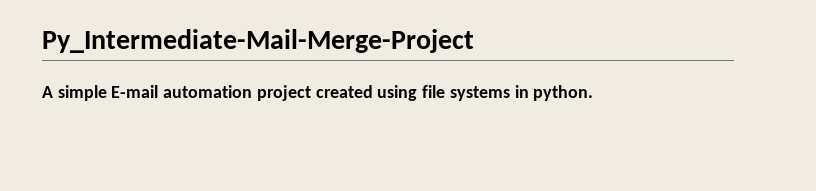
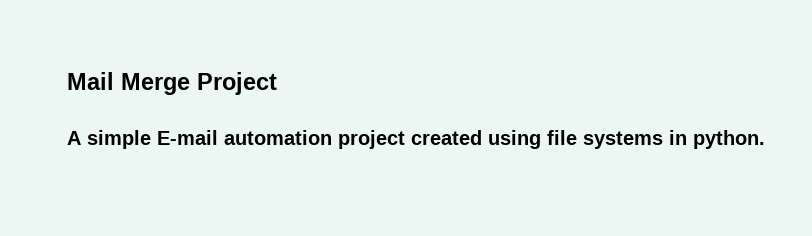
[42,29,474,53] Py_Intermediate-Mail-Merge-Project -> [67,72,277,95] Mail Merge Project

